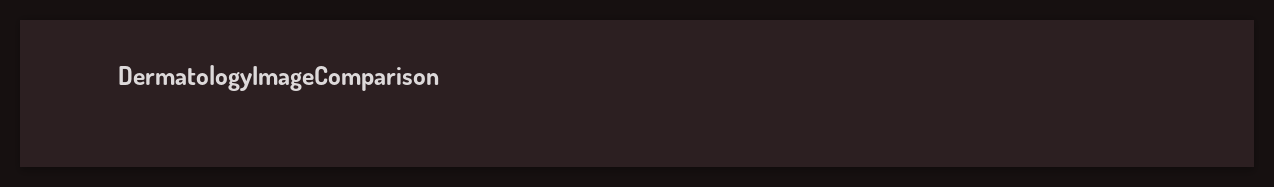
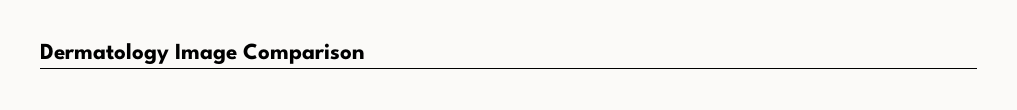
[118,65,439,91] DermatologyImageComparison -> [40,43,366,65] Dermatology Image Comparison

